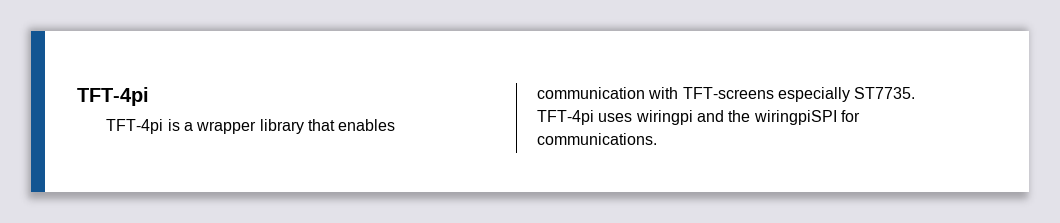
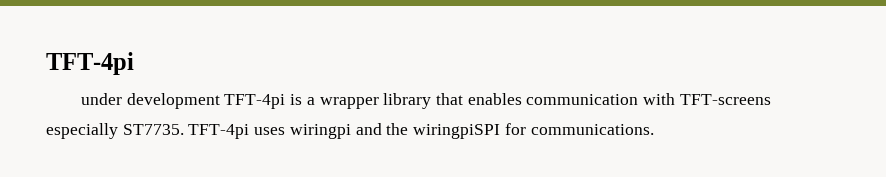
(149, 96) none -> [80,93,220,109] under development

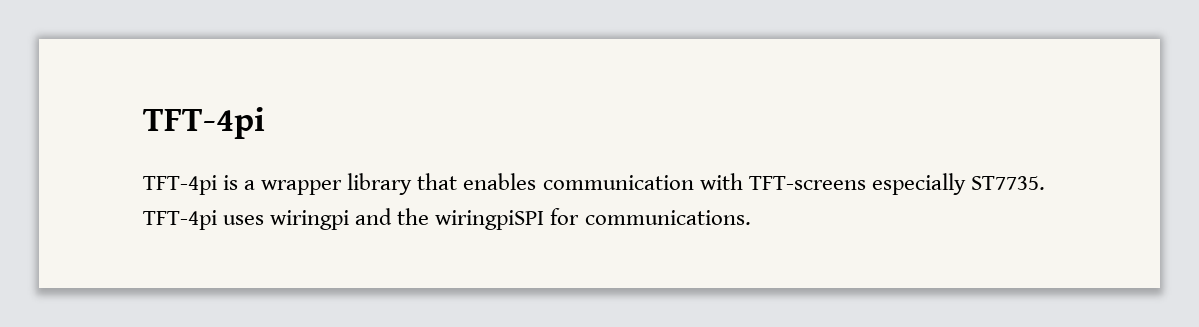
[80,93,220,109] under development -> (265, 123) none

